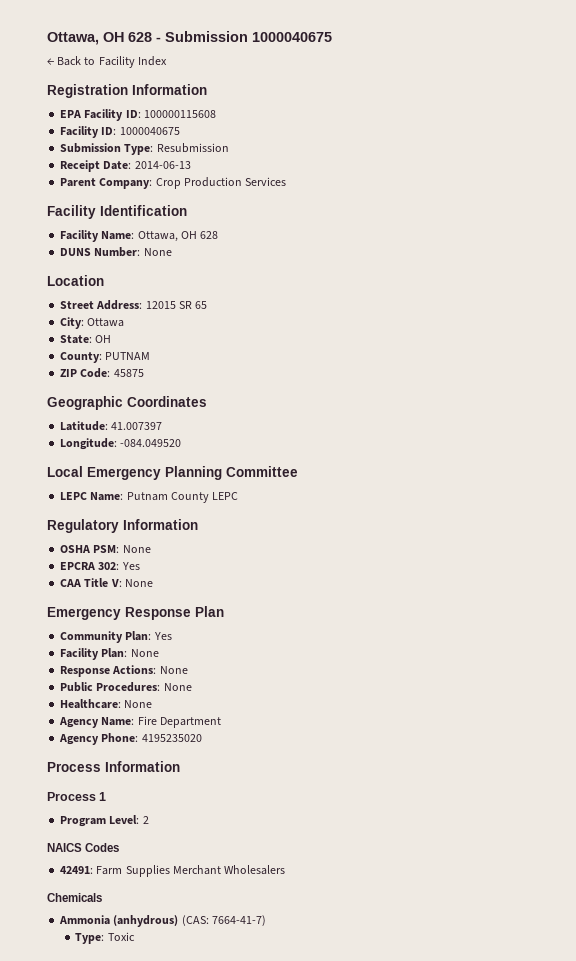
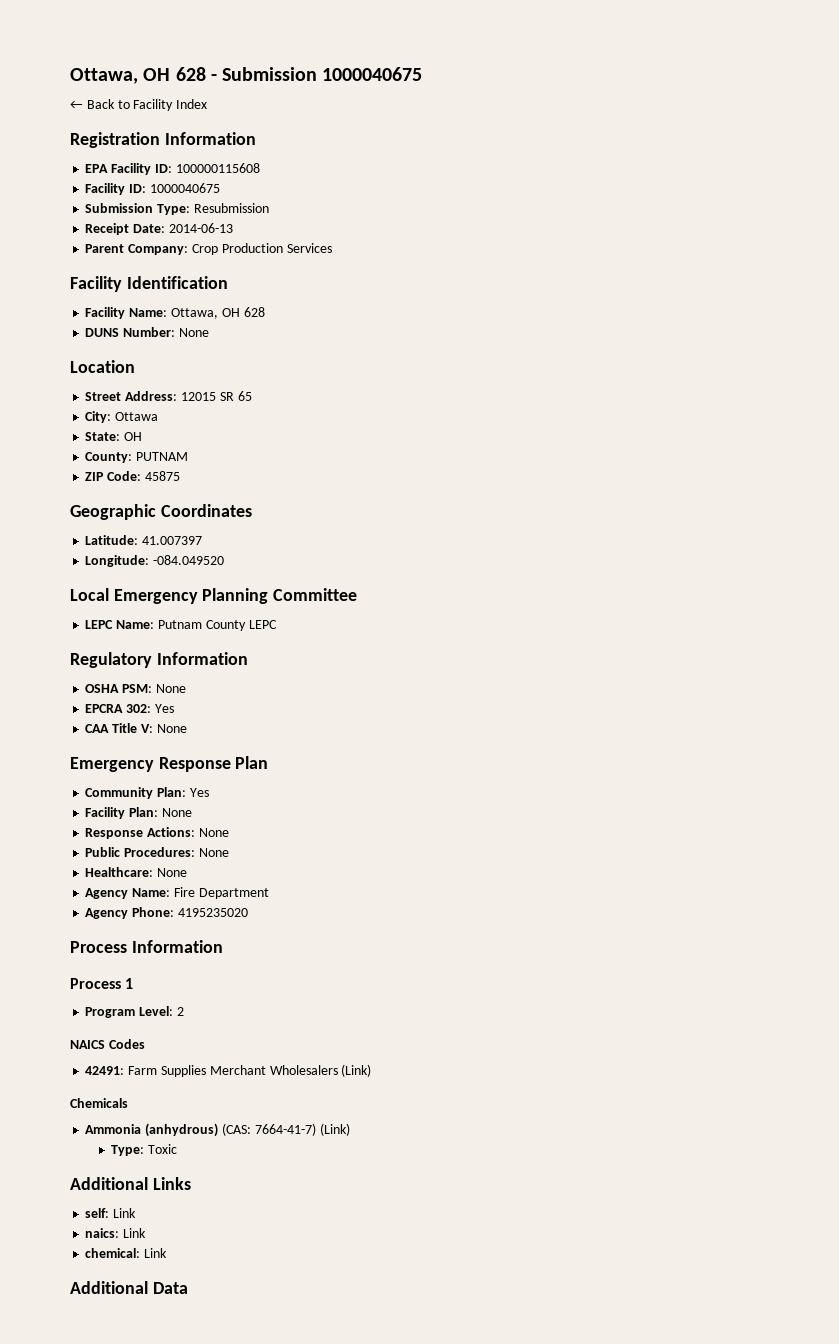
(286, 870) none -> [341,1064,372,1077] (Link)
(266, 920) none -> [319,1123,350,1136] (Link)
(135, 936) none -> [70,1177,191,1190] [85,1208,137,1218] [85,1228,147,1238] [85,1248,168,1258] [70,1281,188,1294] // Additional Links // self: Link // naics: Link // chemical: Link // Additional Data

